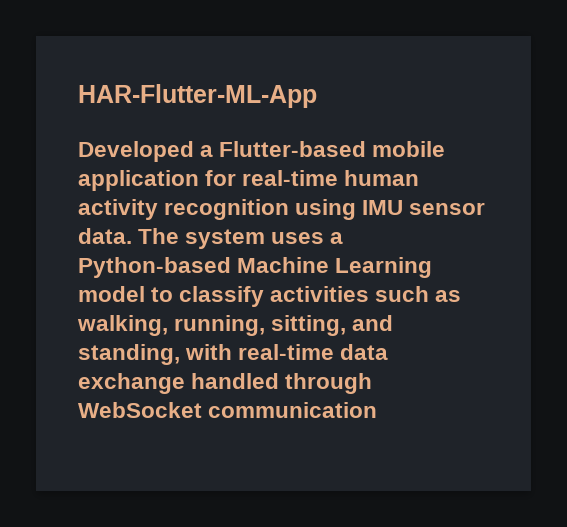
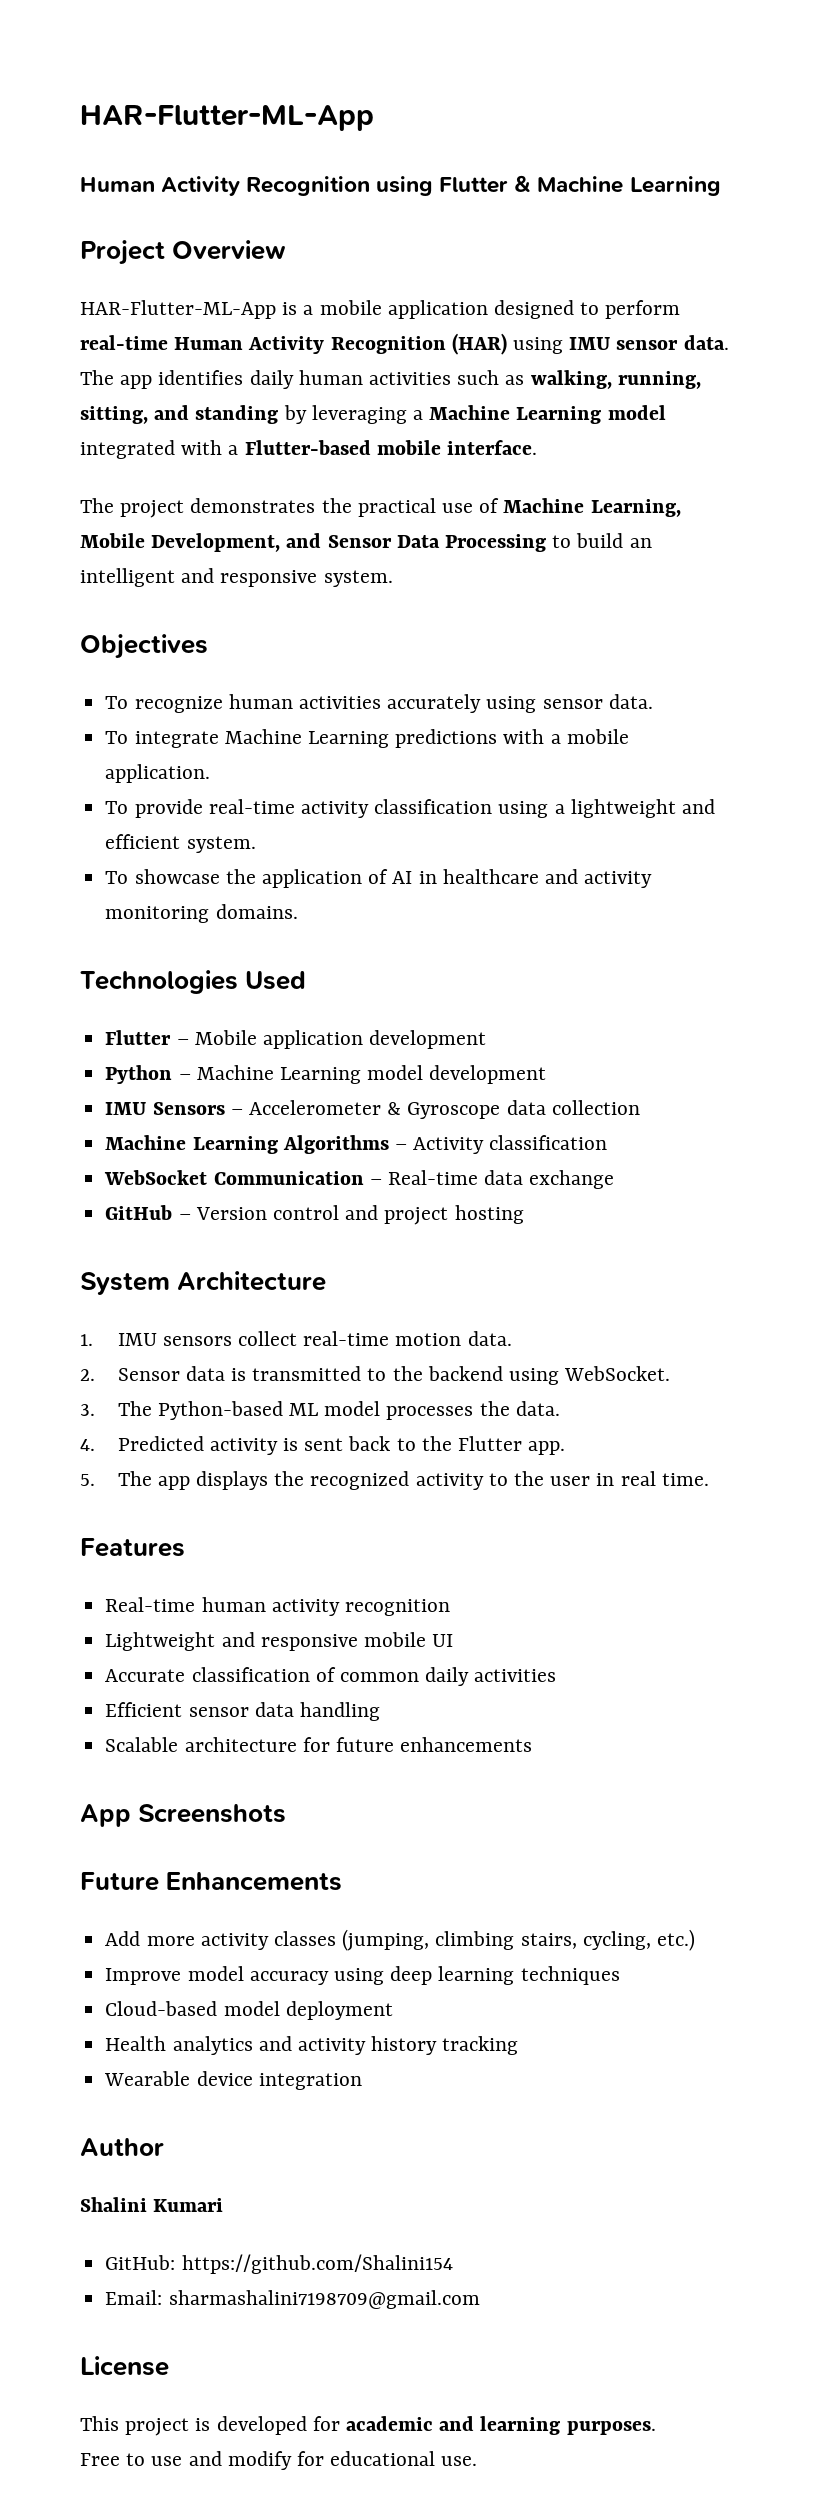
[78,141,446,162] [78,170,420,191] [78,199,290,220] Developed a Flutter-based mobile application for real-time human activity recognition -> [80,175,721,196] [80,240,287,265] [80,300,681,319] [80,333,507,355] Human Activity Recognition using Flutter & Machine Learning // Project Overview // HAR-Flutter-ML-App is a mobile application designed to perform real-time Human Activity Recognition (HAR)
[185,229,344,249] [78,257,433,278] [78,286,265,307] system uses a Python-based Machine Learning model to classify -> [120,370,363,389] app identifies daily human
[78,344,389,365] [78,373,373,394] [78,402,378,418] standing, with real-time data exchange handled through WebSocket communication -> [195,405,666,424] [80,440,538,459] [80,498,681,518] [80,533,652,552] [80,568,393,587] [80,634,208,659] [105,694,653,713] [105,729,629,748] [105,764,211,783] [105,799,715,818] [105,834,256,853] [105,869,653,888] [105,904,298,923] [80,970,307,994] [105,1030,487,1049] [105,1065,547,1084] [105,1100,640,1119] [105,1135,608,1154] [104,1170,615,1189] [105,1205,524,1225] [80,1271,327,1295] [80,1331,512,1346] [80,1366,671,1385] [80,1401,560,1420] [80,1436,566,1455] [80,1471,709,1490] [80,1538,185,1557] [105,1597,450,1616] [105,1632,454,1651] [105,1667,557,1686] [105,1702,380,1721] [105,1737,533,1752] [80,1804,287,1827] [80,1872,343,1891] [105,1929,695,1951] [105,1966,620,1985] [105,2001,393,2020] [105,2036,519,2055] [104,2071,362,2090] [80,2138,164,2156] [80,2197,224,2212] [105,2254,453,2274] [105,2290,480,2309] [80,2356,169,2376] [80,2416,656,2436] [80,2451,478,2470] standing by leveraging a Machine Learning model integrated with a Flutter-based mobile interface. // The project demonstrates the practical use of Machine Learning, Mobile Development, and Sensor Data Processing to build an intelligent and responsive system. // Objectives // To recognize human activities accurately using sensor data. // To integrate Machine Learning predictions with a mobile application. // To provide real-time activity classification using a lightweight and efficient system. // To showcase the application of AI in healthcare and activity monitoring domains. // Technologies Used // Flutter – Mobile application development // Python – Machine Learning model development // IMU Sensors – Accelerometer & Gyroscope data collection // Machine Learning Algorithms – Activity classification // WebSocket Communication – Real-time data exchange // GitHub – Version control and project hosting // System Architecture // 1. IMU sensors collect real-time motion data. // 2. Sensor data is transmitted to the backend using WebSocket. // 3. The Python-based ML model processes the data. // 4. Predicted activity is sent back to the Flutter app. // 5. The app displays the recognized activity to the user in real time. // Features // Real-time human activity recognition // Lightweight and responsive mobile UI // Accurate classification of common daily activities // Efficient sensor data handling // Scalable architecture for future enhancements // App Screenshots // Future Enhancements // Add more activity classes (jumping, climbing stairs, cycling, etc.) // Improve model accuracy using deep learning techniques // Cloud-based model deployment // Health analytics and activity history tracking // Wearable device integration // Author // Shalini Kumari // GitHub: https://github.com/Shalini154 // Email: sharmashalini7198709@gmail.com // License // This project is developed for academic and learning purposes. // Free to use and modify for educational use.

